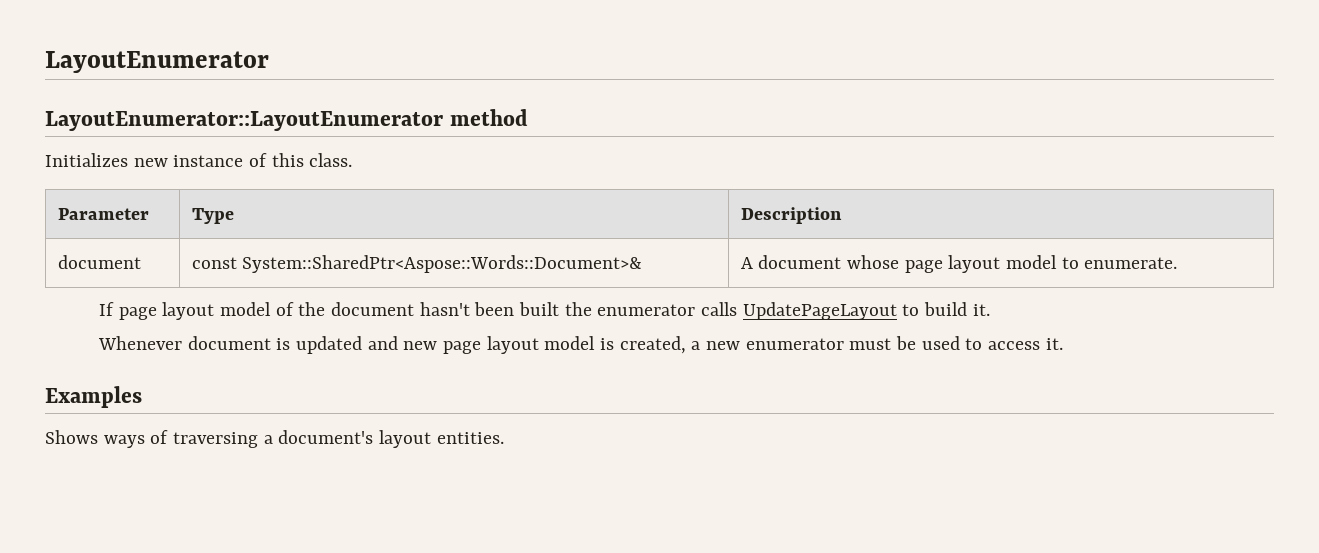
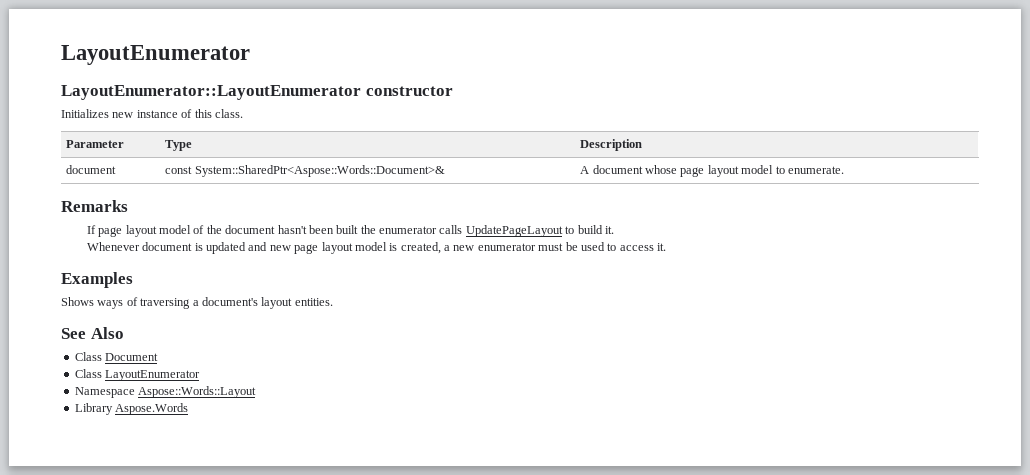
[449,109,528,126] method -> [365,86,453,96] constructor
(1178, 263) none -> [61,200,128,212] // Remarks
(504, 438) none -> [61,327,124,339] [74,352,159,361] [74,369,201,381] [74,386,257,398] [74,403,189,415] // See Also // Class Document // Class LayoutEnumerator // Namespace Aspose::Words::Layout // Library Aspose.Words

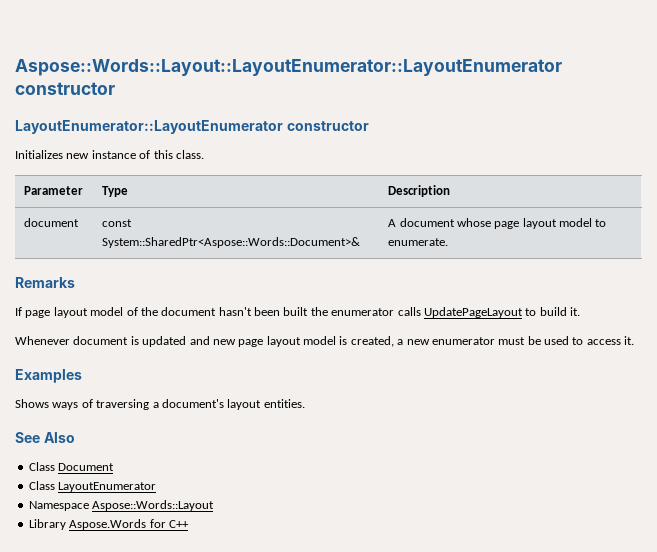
[61,45,250,65] LayoutEnumerator -> [15,59,562,76] [15,82,115,95] Aspose::Words::Layout::LayoutEnumerator::LayoutEnumerator constructor
(189, 409) none -> [149,519,189,528] for C++

